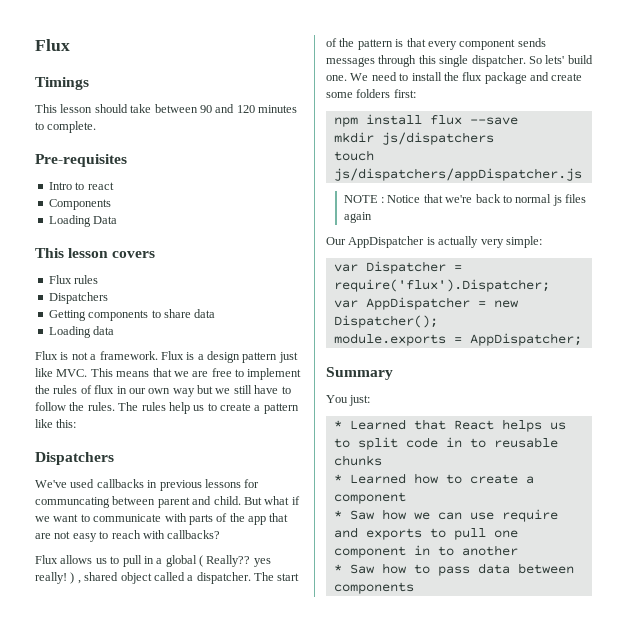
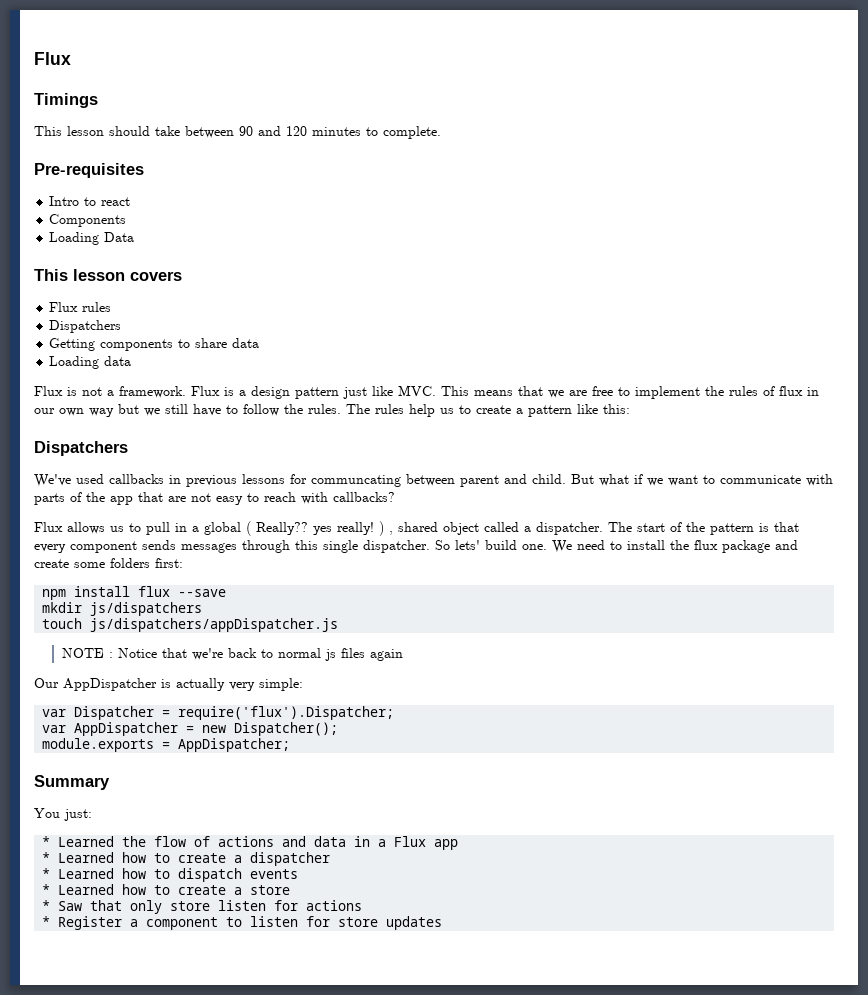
[413,419,566,432] [333,437,558,450] [333,455,382,466] [333,473,534,484] [333,492,406,504] [333,509,558,522] [333,527,518,540] [333,545,518,558] [333,563,574,576] [333,582,414,594] that React helps us to split code in to reusable chunks // * Learned how to create a component // * Saw how we can use require and exports to pull one component in to another // * Saw how to pass data between components -> [122,836,459,850] [42,852,331,866] [42,868,299,882] [42,884,291,895] [42,900,363,914] [42,916,443,930] the flow of actions and data in a Flux app // * Learned how to create a dispatcher // * Learned how to dispatch events // * Learned how to create a store // * Saw that only store listen for actions // * Register a component to listen for store updates

